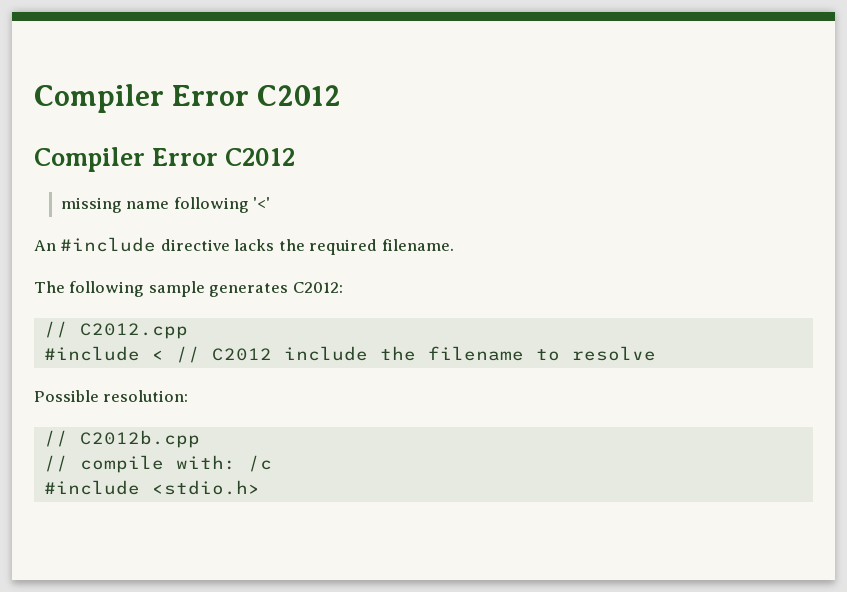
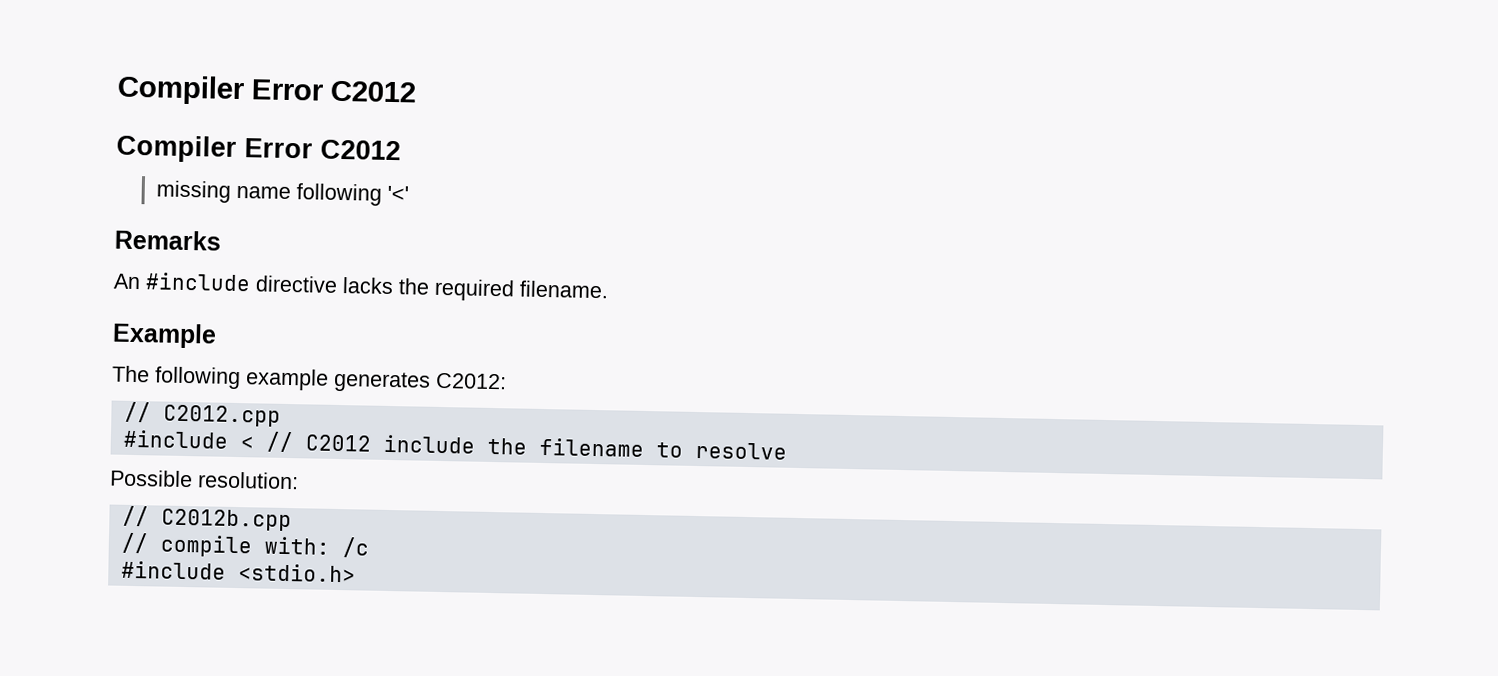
(271, 203) none -> [114,229,221,251] // Remarks
(454, 245) none -> [112,322,217,349] // Example
[148,281,205,297] sample -> [245,368,329,391] example

